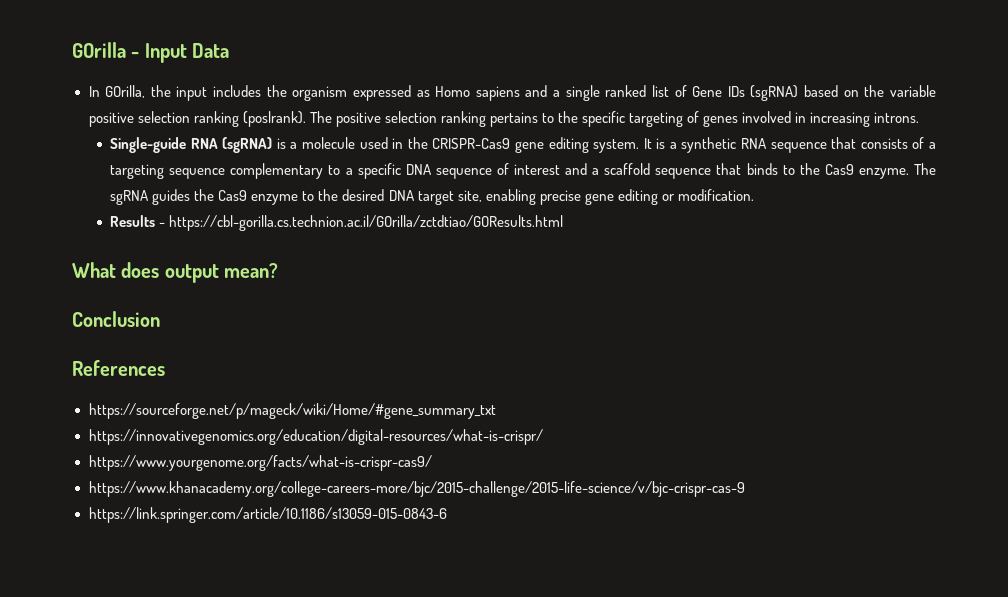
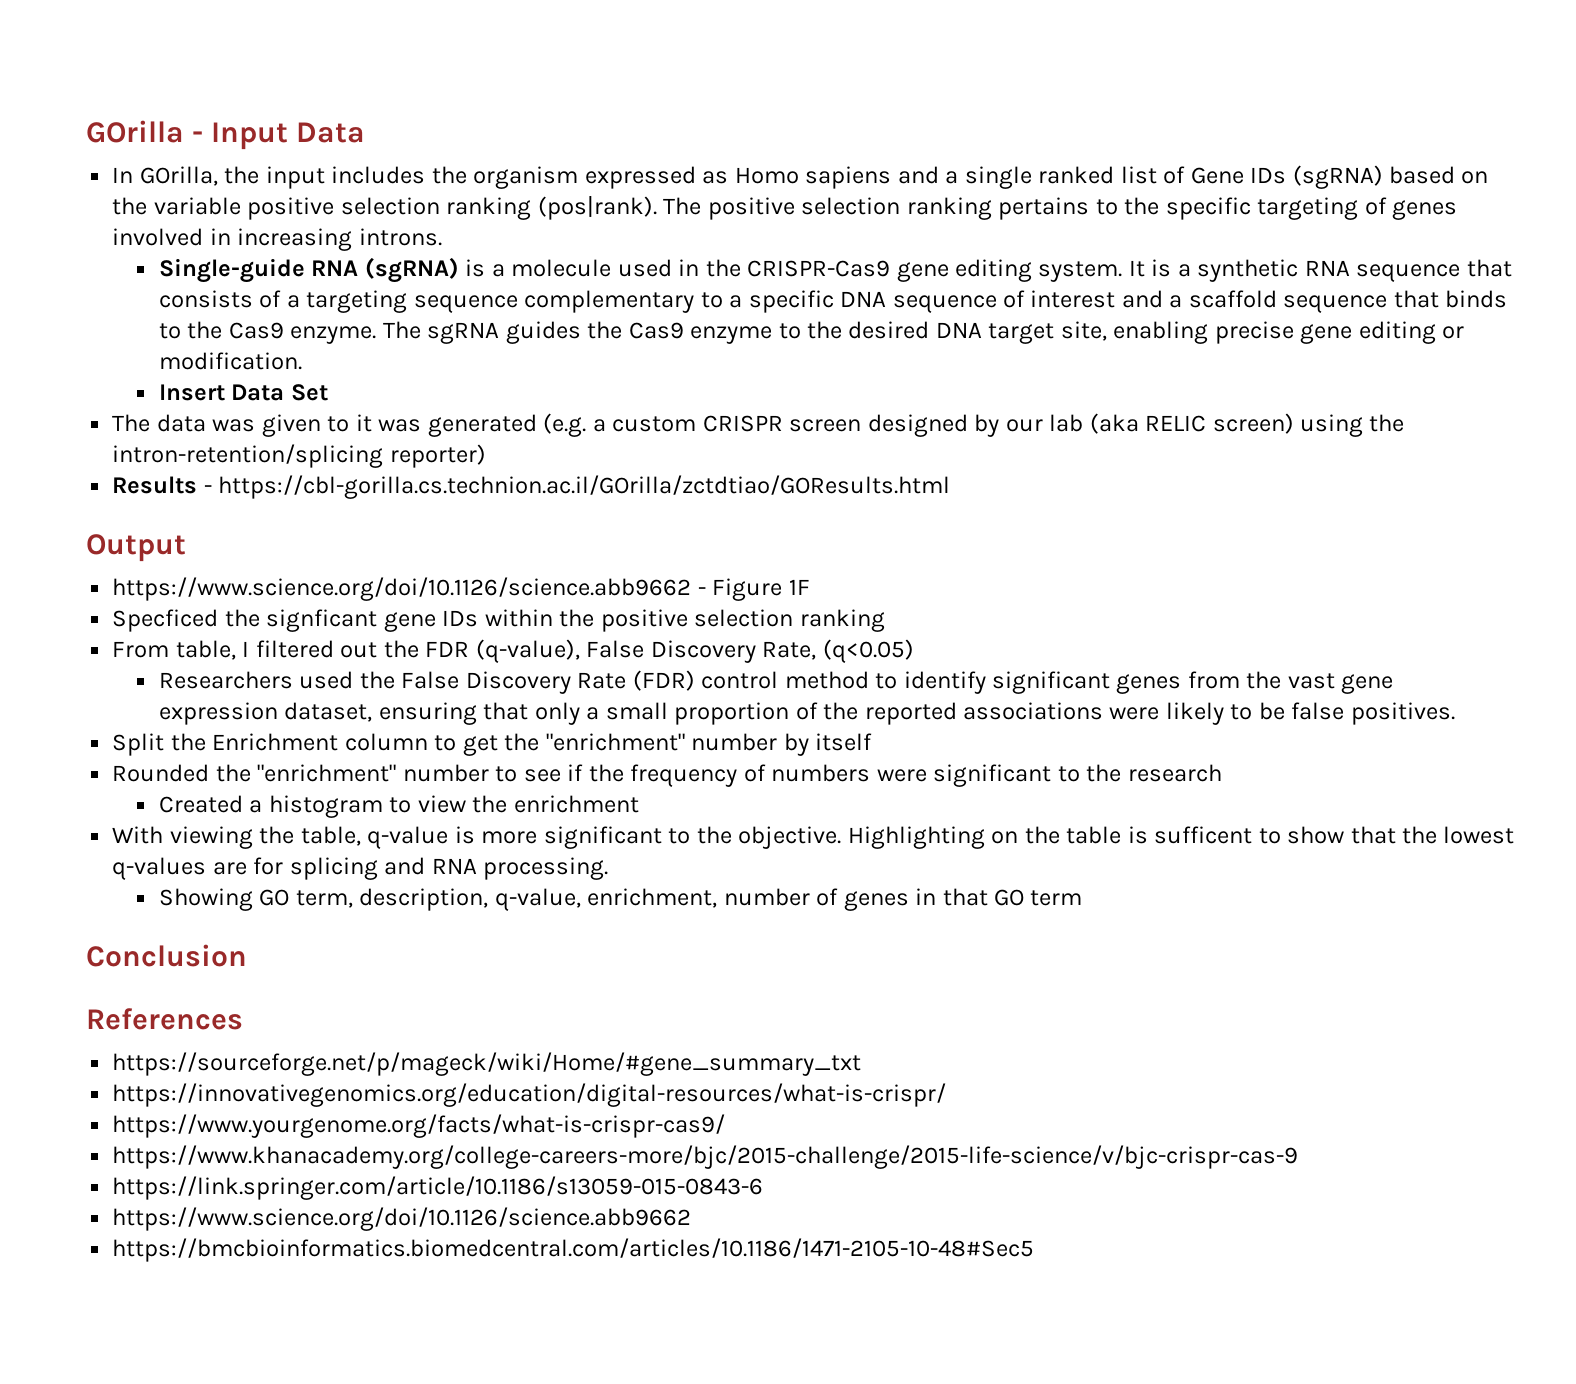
[110,215,564,231] [72,262,279,283] Results - https://cbl-gorilla.cs.technion.ac.il/GOrilla/zctdtiao/GOResults.html // What does output mean? -> [158,384,328,401] [112,413,1405,437] [112,444,486,468] [112,475,951,499] [86,534,186,562] [112,577,810,601] [112,609,885,632] [112,639,914,663] [158,670,1394,694] [158,702,1455,725] [112,733,873,756] [112,764,1222,787] [158,795,639,818] [112,826,1515,849] [112,857,609,880] [158,888,1083,911] Insert Data Set // The data was given to it was generated (e.g. a custom CRISPR screen designed by our lab (aka RELIC screen) using the intron-retention/splicing reporter) // Results - https://cbl-gorilla.cs.technion.ac.il/GOrilla/zctdtiao/GOResults.html // Output // https://www.science.org/doi/10.1126/science.abb9662 - Figure 1F // Specficed the signficant gene IDs within the positive selection ranking // From table, I filtered out the FDR (q-value), False Discovery Rate, (q<0.05) // Researchers used the False Discovery Rate (FDR) control method to identify significant genes from the vast gene expression dataset, ensuring that only a small proportion of the reported associations were likely to be false positives. // Split the Enrichment column to get the "enrichment" number by itself // Rounded the "enrichment" number to see if the frequency of numbers were significant to the research // Created a histogram to view the enrichment // With viewing the table, q-value is more significant to the objective. Highlighting on the table is sufficent to show that the lowest q-values are for splicing and RNA processing. // Showing GO term, description, q-value, enrichment, number of genes in that GO term
(448, 515) none -> [112,1207,692,1231] [112,1238,1035,1262] // https://www.science.org/doi/10.1126/science.abb9662 // https://bmcbioinformatics.biomedcentral.com/articles/10.1186/1471-2105-10-48#Sec5

